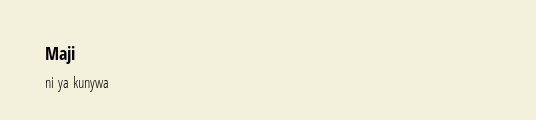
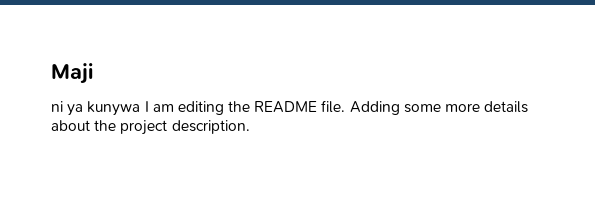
(110, 84) none -> [144,100,529,115] [51,120,250,135] I am editing the README file. Adding some more details about the project description.

